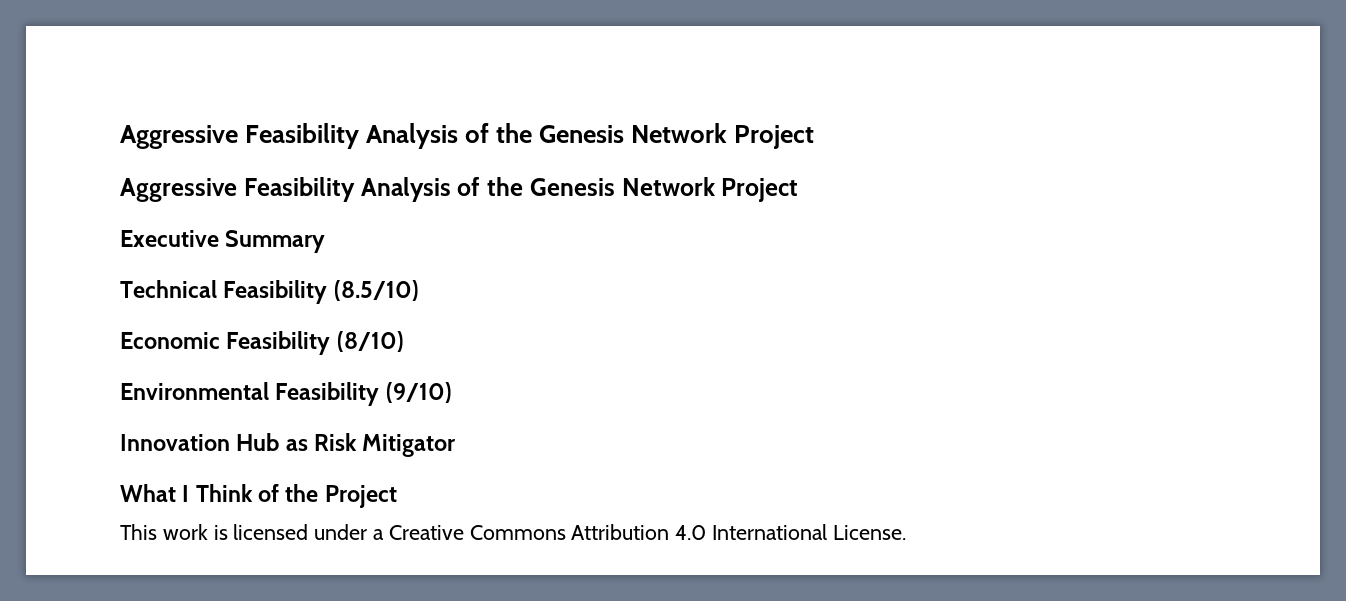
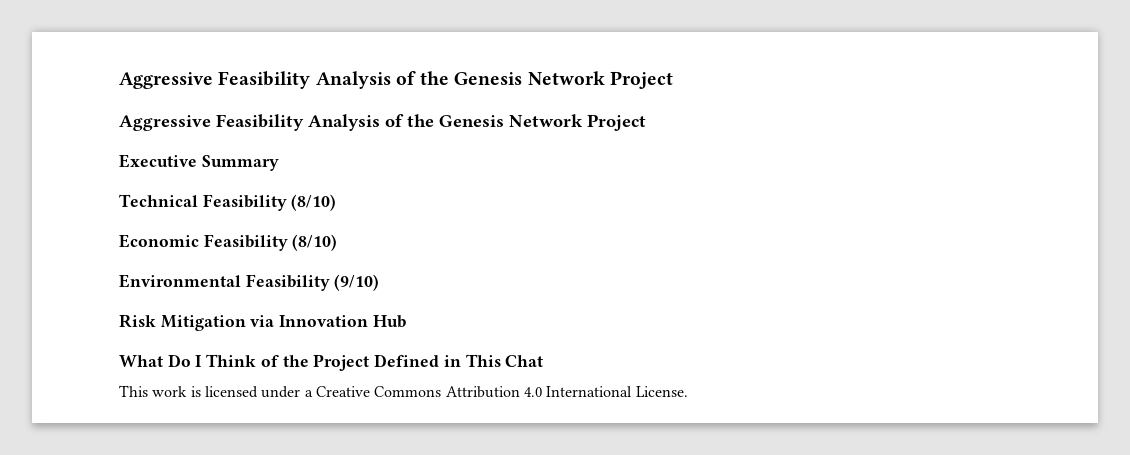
[333,280,419,301] (8.5/10) -> [291,194,337,211] (8/10)
(452, 392) none -> [119,314,275,331] Risk Mitigation via
[285,433,457,457] as Risk Mitigator -> (406, 321) none
(176, 493) none -> [167,354,191,367] Do
(397, 496) none -> [374,354,544,367] Defined in This Chat

